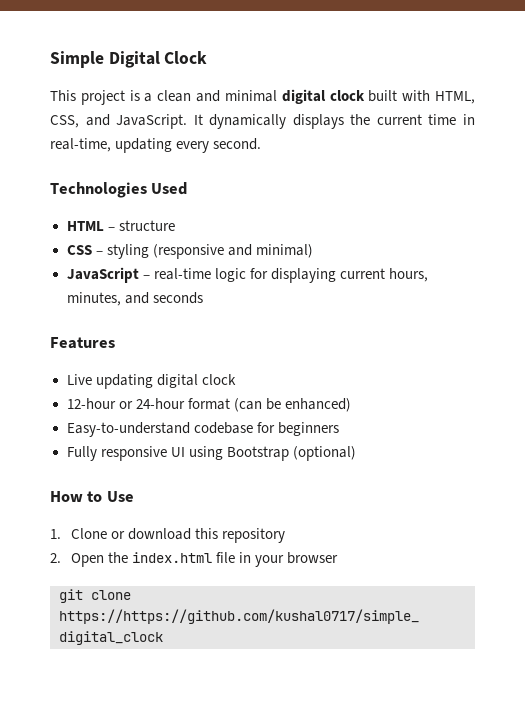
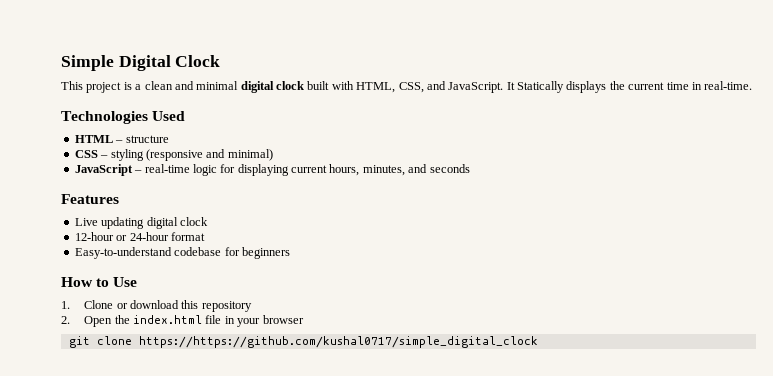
[209,114,287,129] dynamically -> [517,81,564,93] Statically
[50,138,262,153] real-time, updating every second. -> [704,81,753,90] real-time.
[233,398,351,412] (can be enhanced) -> (205, 236) none
[66,446,356,461] // Fully responsive UI using Bootstrap (optional) -> (290, 253) none

